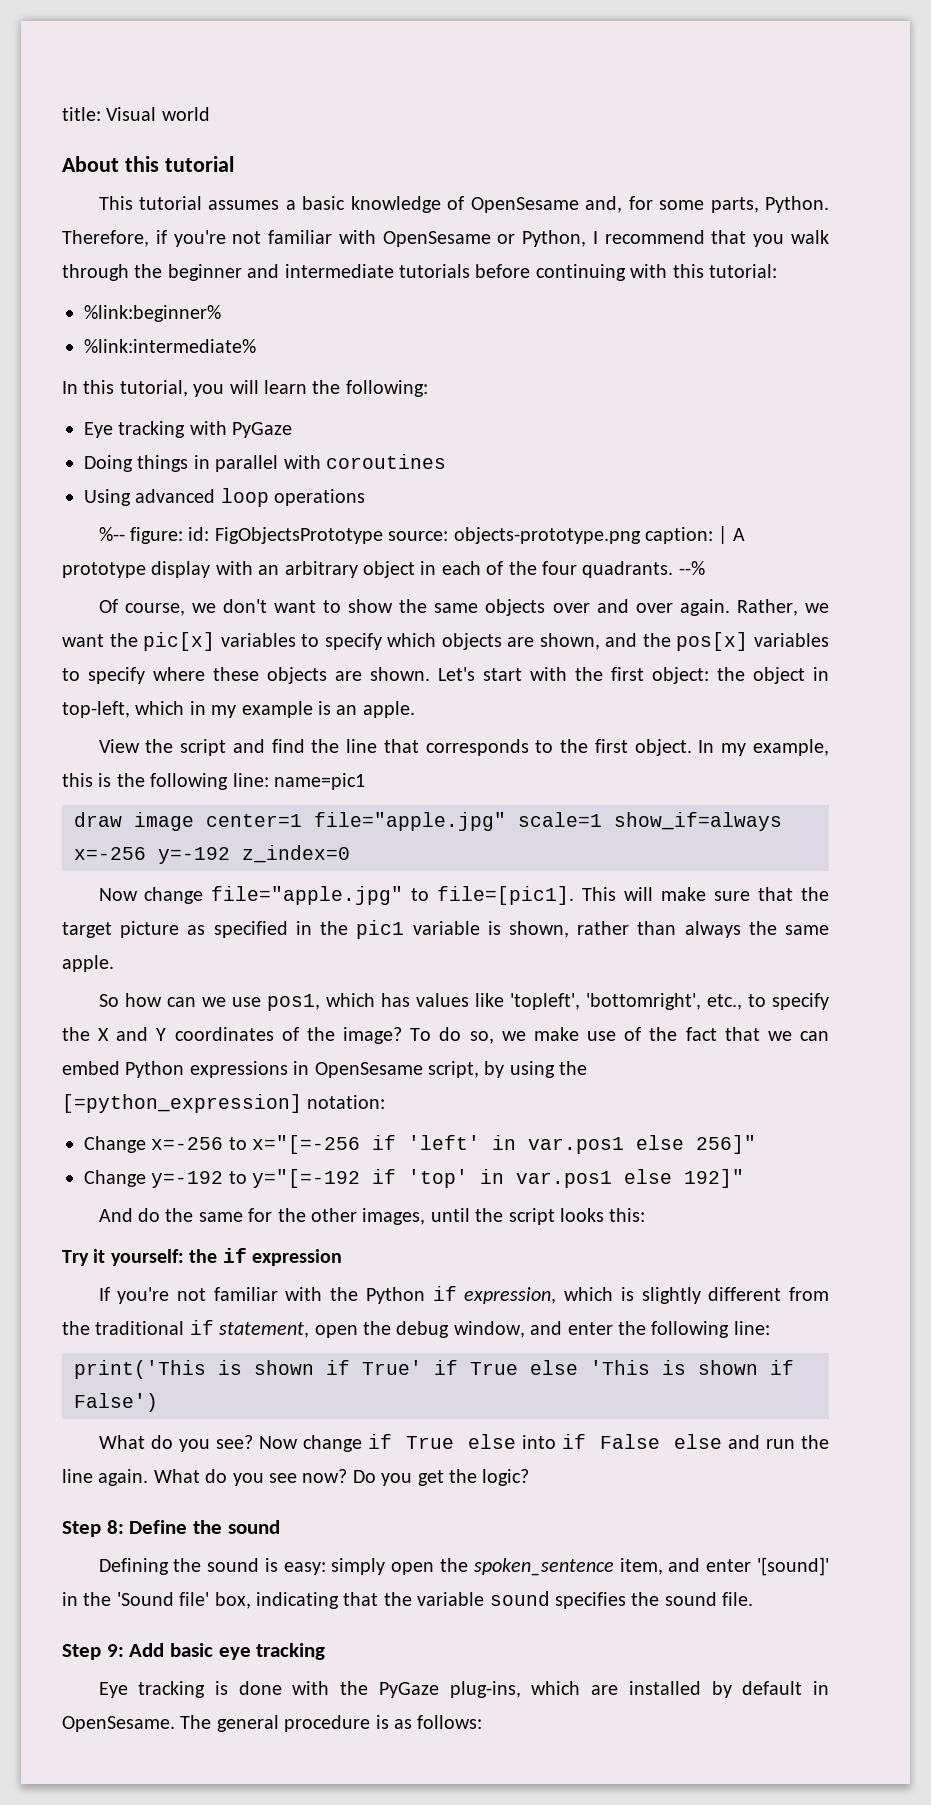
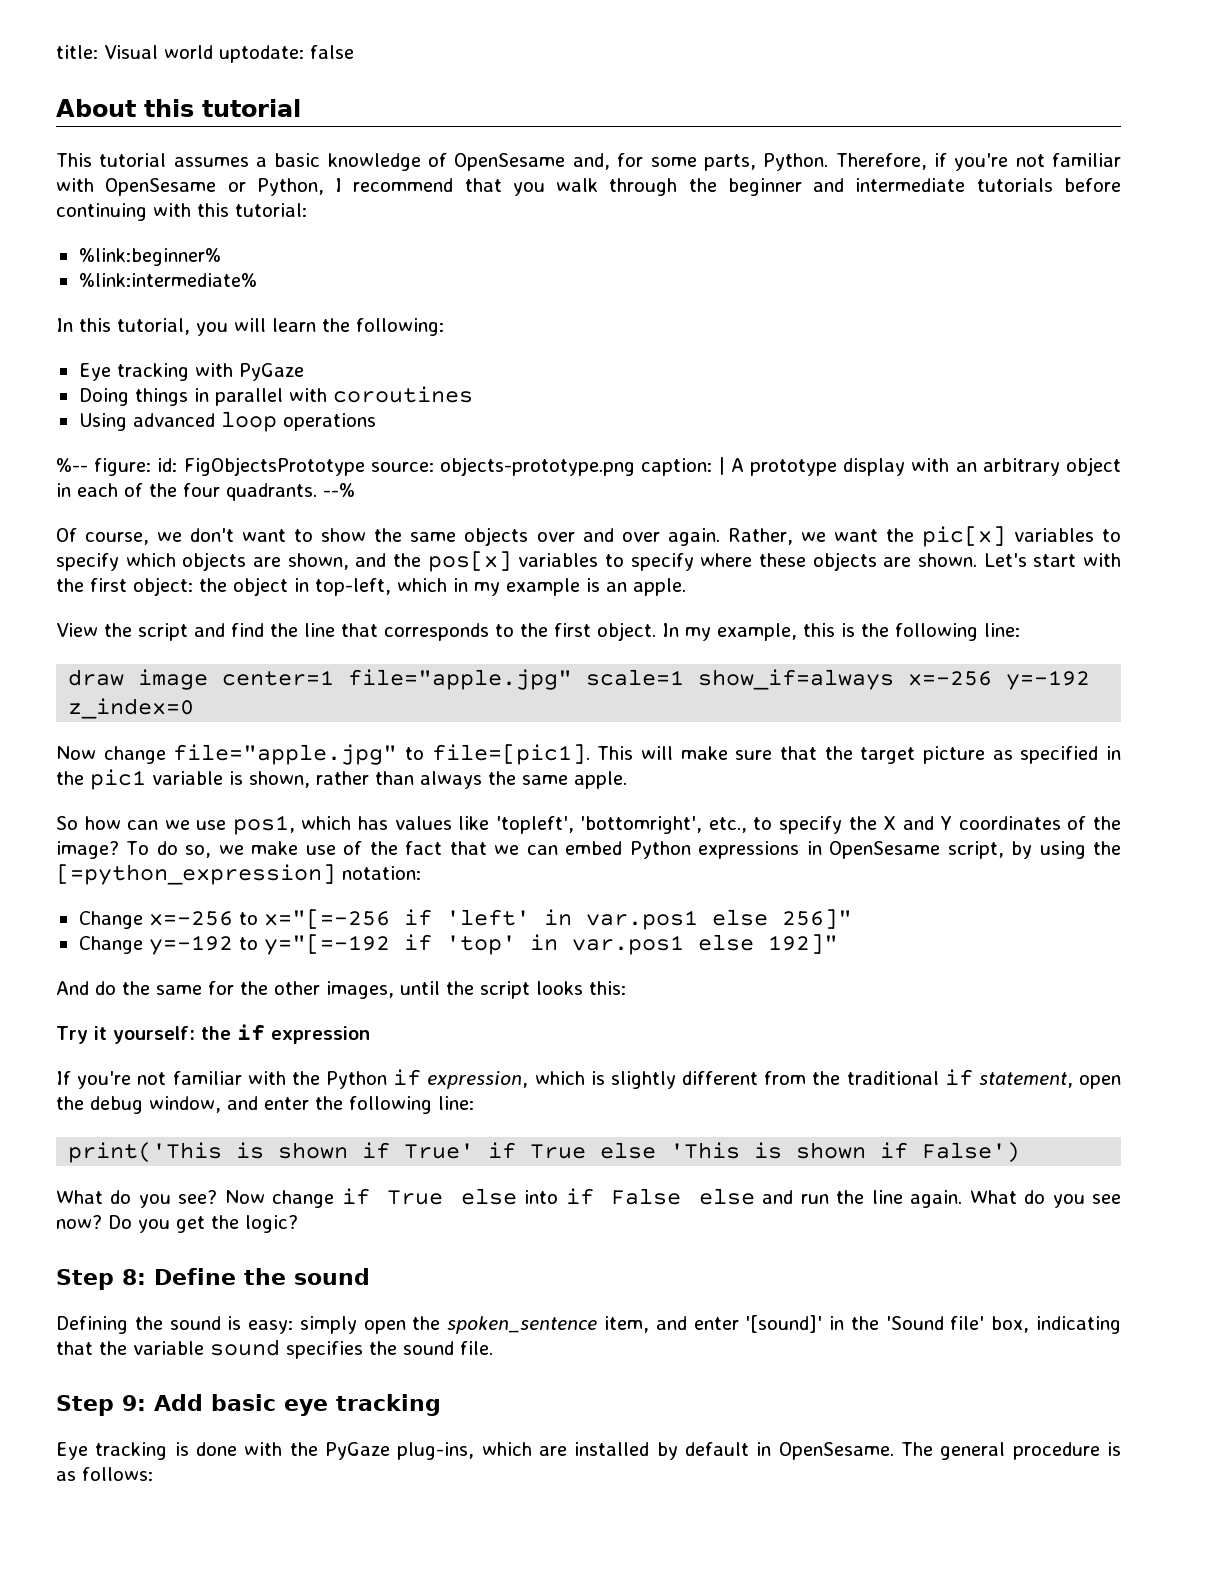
(210, 114) none -> [219,45,354,63] uptodate: false
[274,773,365,790] name=pic1 -> (1020, 630) none

